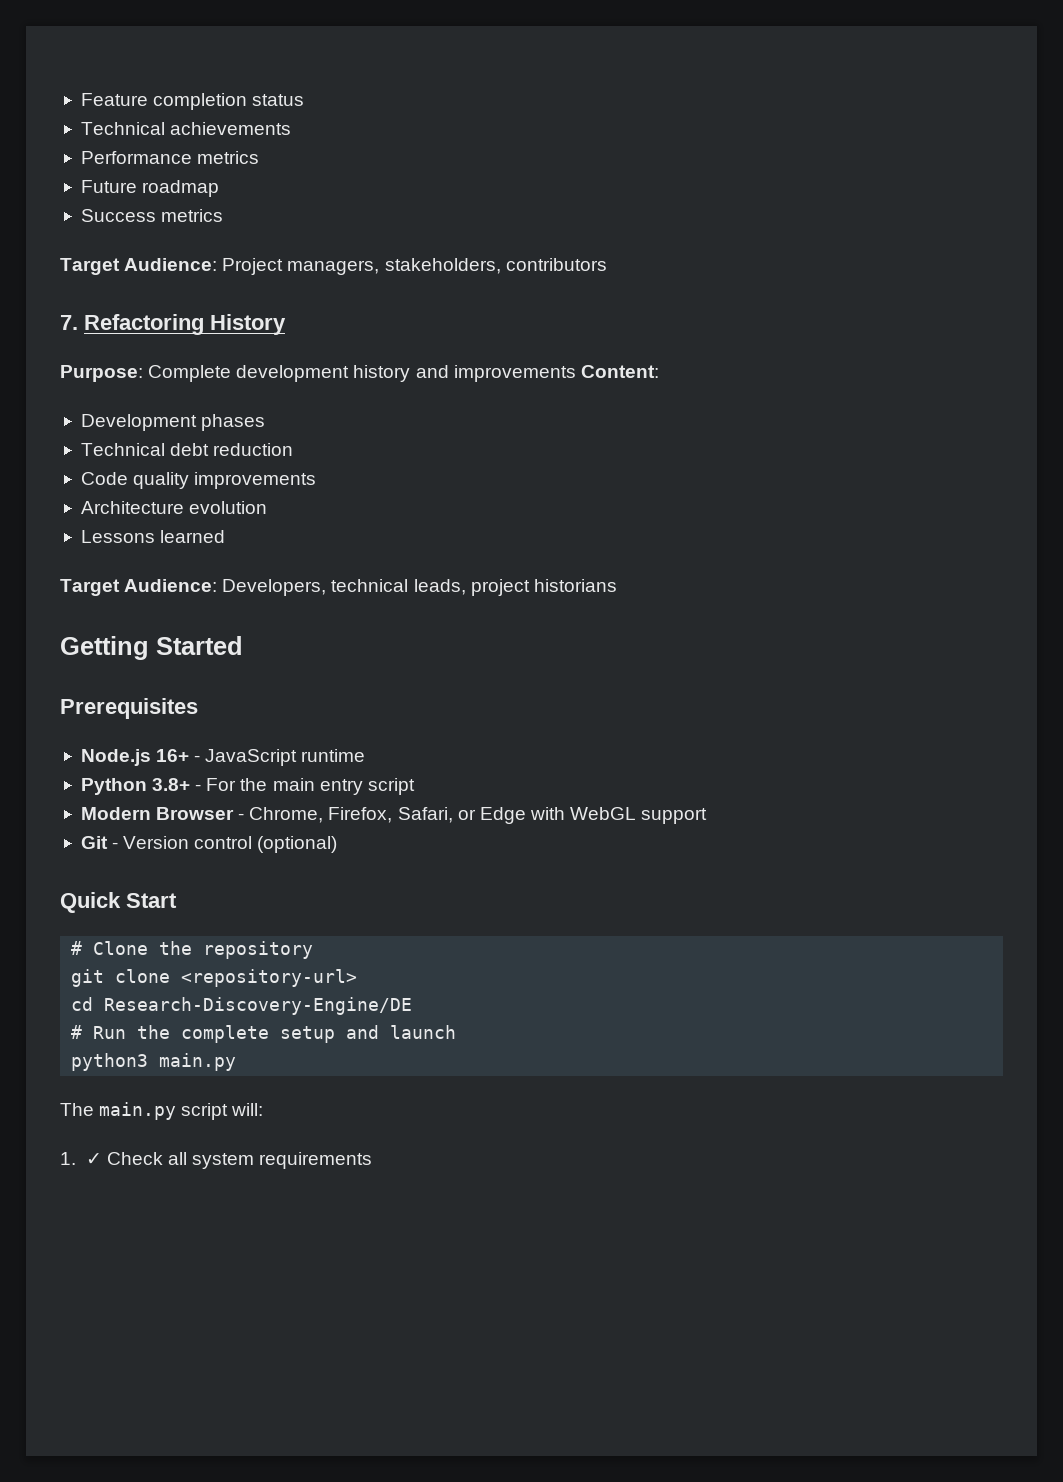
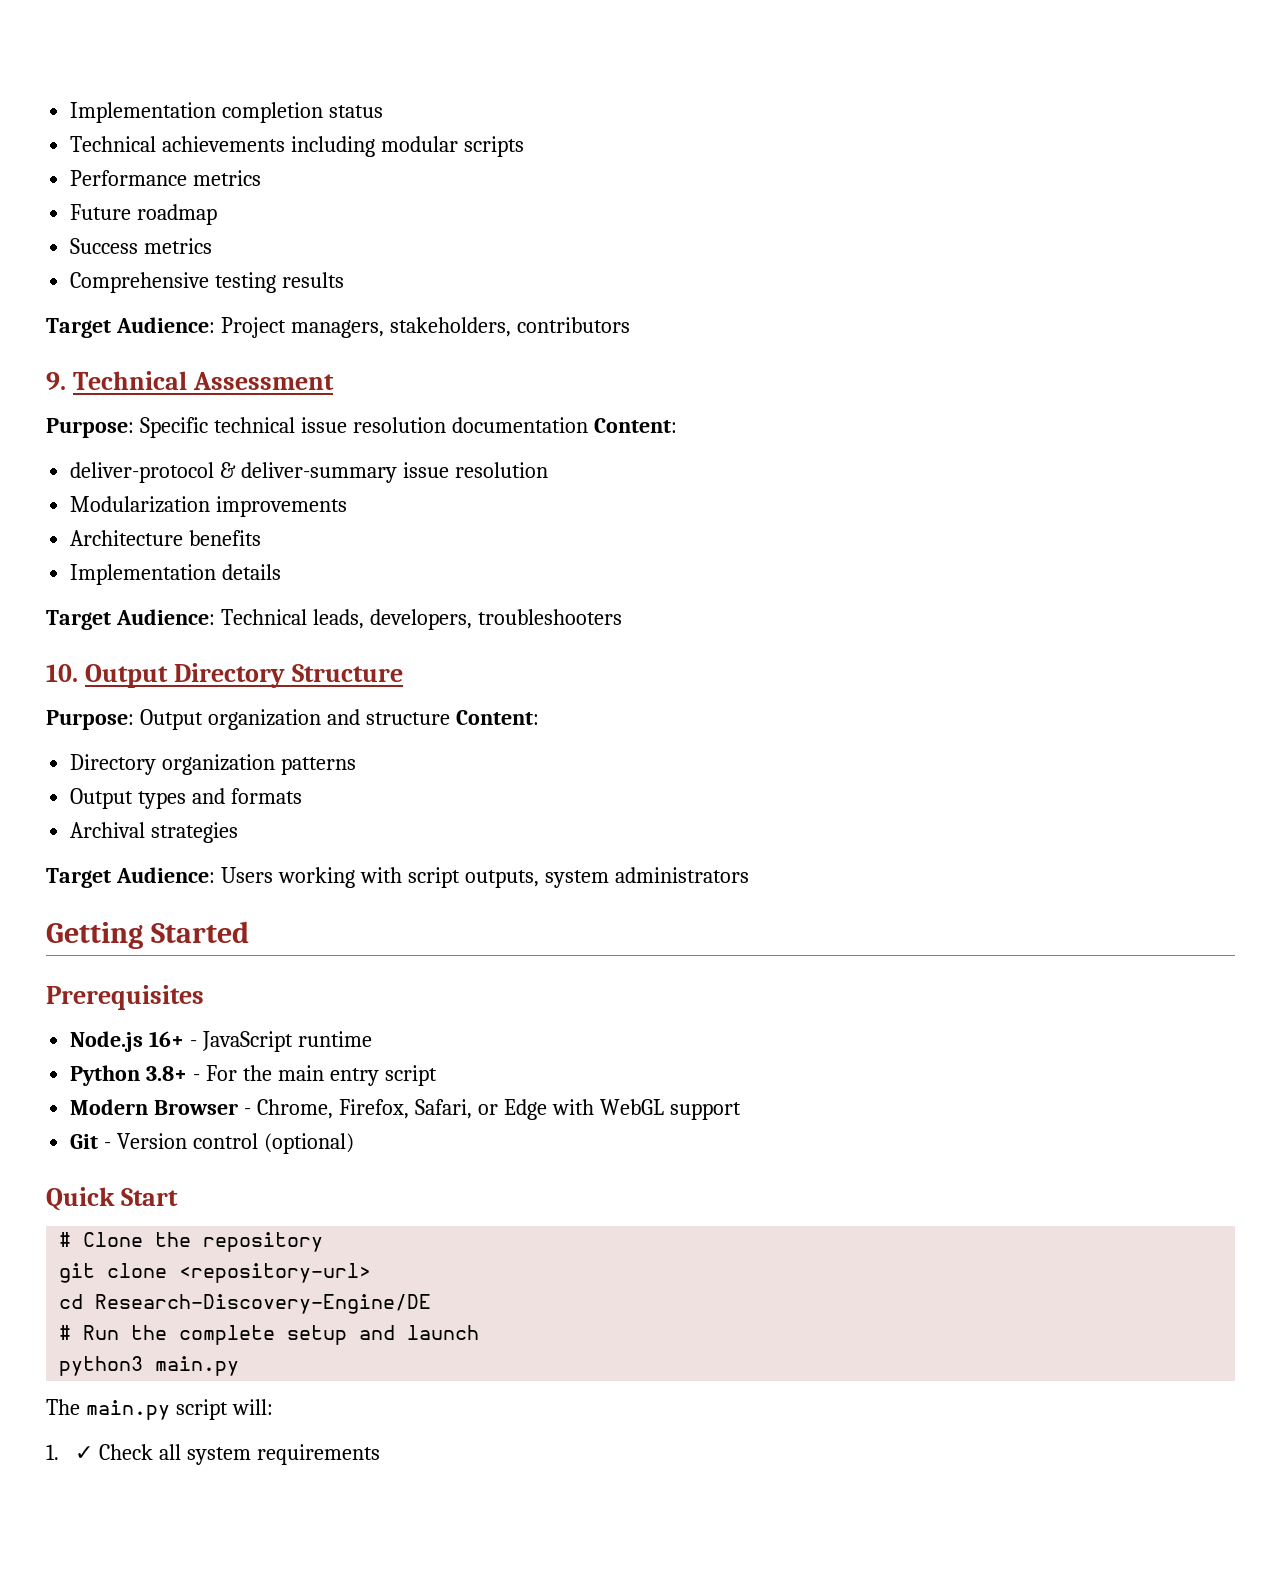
[80,93,148,106] Feature -> [70,102,217,123] Implementation
(292, 128) none -> [291,136,524,157] including modular scripts
(224, 215) none -> [70,272,345,293] // Comprehensive testing results
[60,314,286,335] [60,365,659,382] [80,414,266,431] [80,443,294,456] [80,472,190,489] 7. Refactoring History // Purpose: Complete development history and improvements Content: // Development phases // Technical debt reduction // Code quality -> [46,371,334,390] [46,417,677,438] [70,462,548,483] [70,496,211,513] 9. Technical Assessment // Purpose: Specific technical issue resolution documentation Content: // deliver-protocol & deliver-summary issue resolution // Modularization
[189,501,268,514] [80,530,226,543] [60,579,617,596] evolution // Lessons learned // Target Audience: Developers, technical leads, project historians -> [189,530,262,546] [70,564,282,585] [46,609,622,630] [46,663,403,688] [46,709,539,730] [70,754,357,775] [70,788,303,809] [70,822,239,843] [46,867,749,888] benefits // Implementation details // Target Audience: Technical leads, developers, troubleshooters // 10. Output Directory Structure // Purpose: Output organization and structure Content: // Directory organization patterns // Output types and formats // Archival strategies // Target Audience: Users working with script outputs, system administrators

